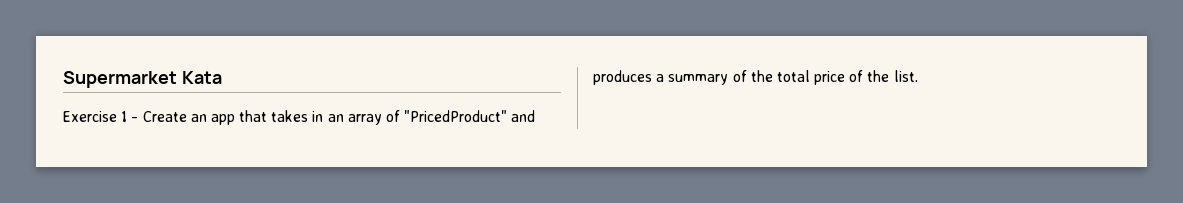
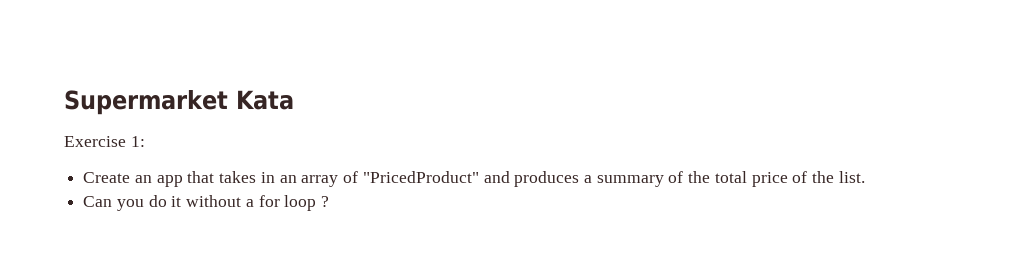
[121,111,139,122] 1 - -> [130,136,145,147] 1: //
(918, 76) none -> [83,195,330,211] // Can you do it without a for loop ?

